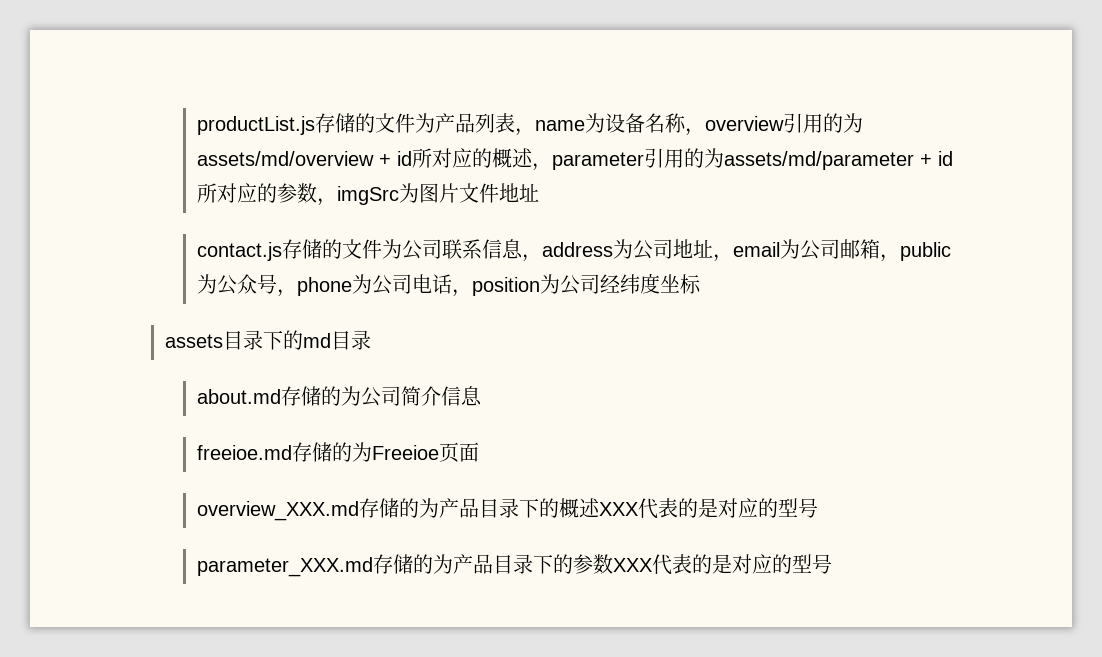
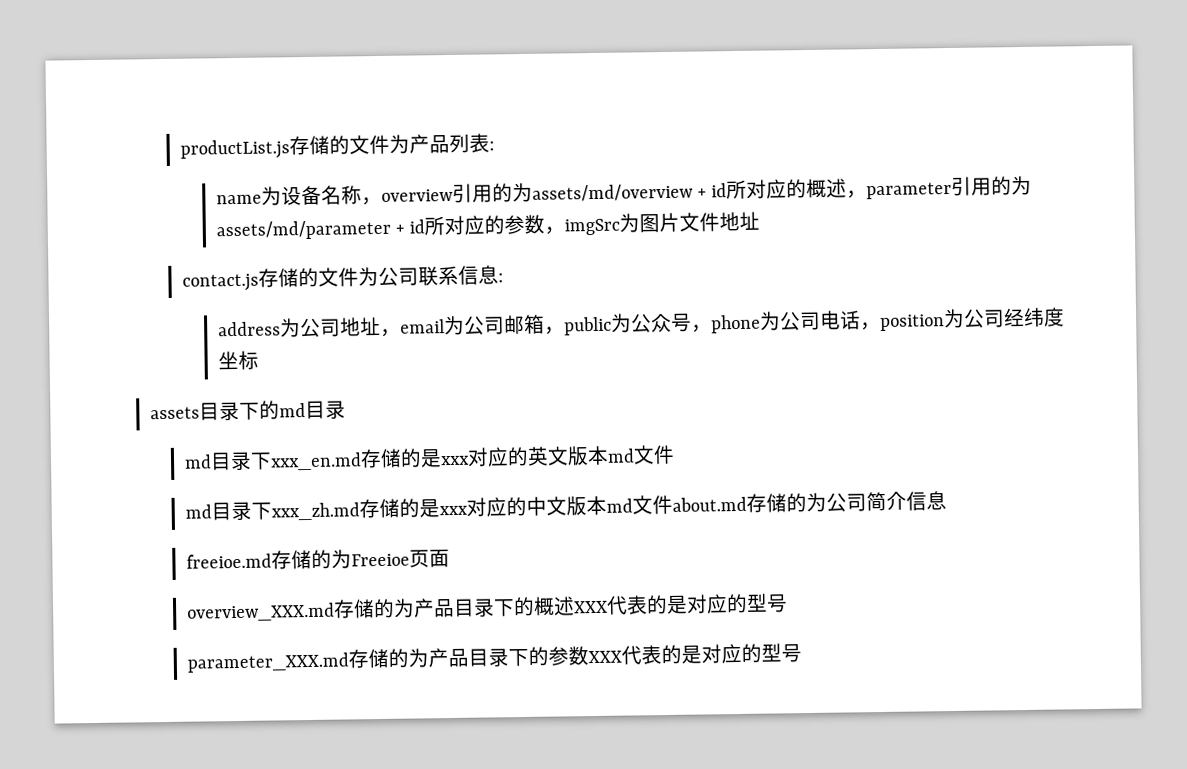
[515,128,536,136] ， -> [489,141,496,151] : //
[522,254,543,262] ， -> [498,273,505,283] : //
(372, 340) none -> [184,444,676,471] [185,494,674,521] md目录下xxx_en.md存储的是xxx对应的英文版本md文件 // md目录下xxx_zh.md存储的是xxx对应的中文版本md文件

